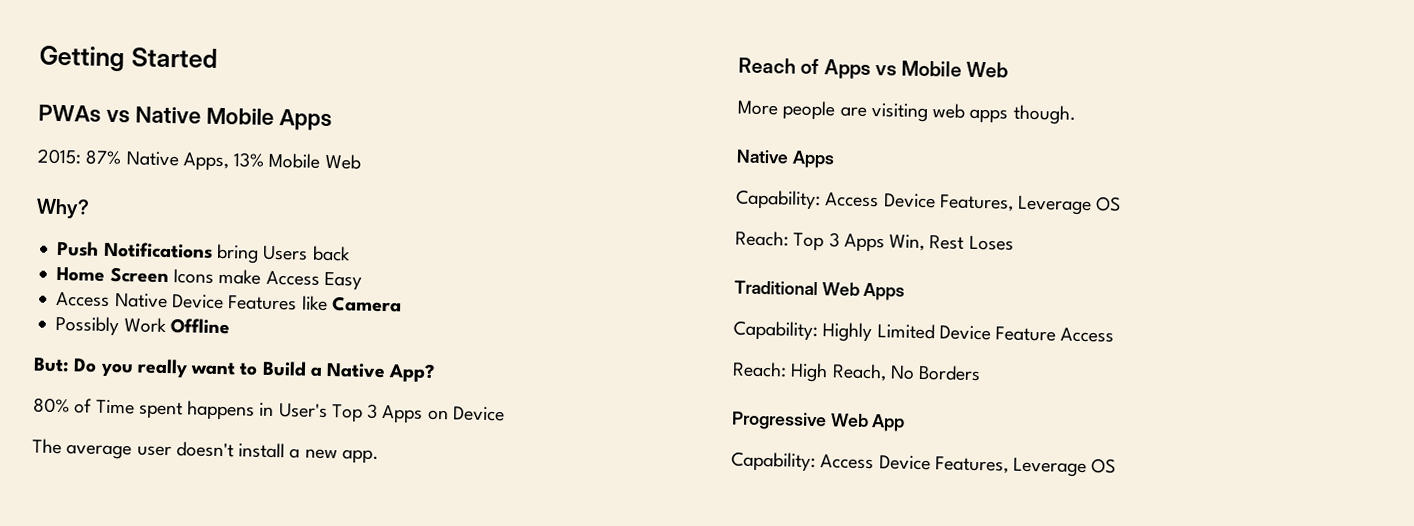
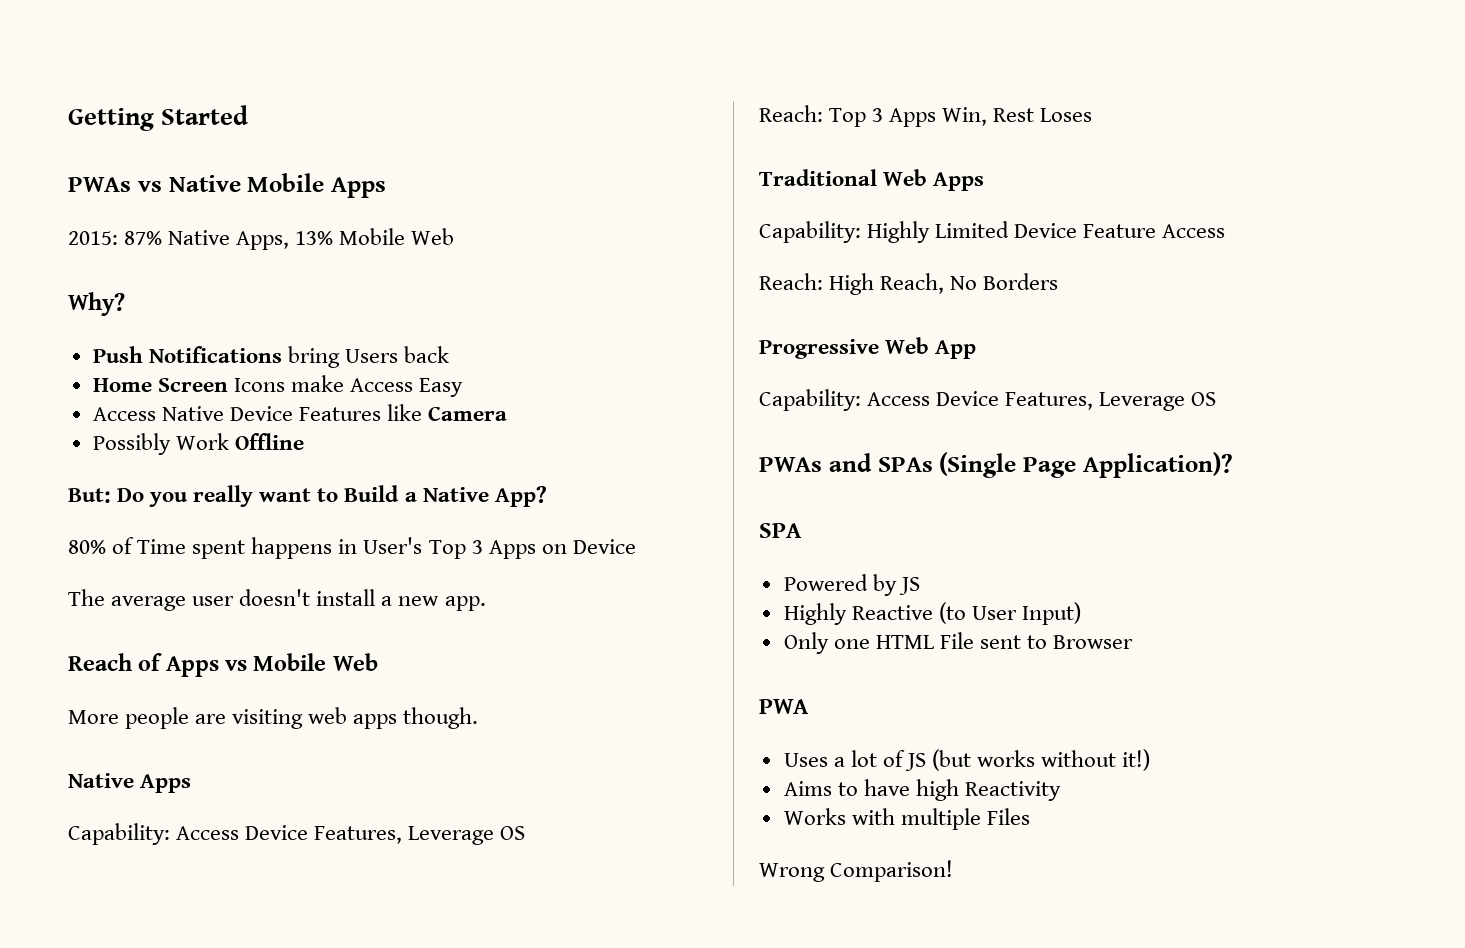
(1117, 466) none -> [759,452,1233,478] [759,523,802,538] [783,574,920,596] [783,602,1082,625] [783,632,1134,654] [759,699,809,714] [783,749,1151,771] [783,779,1062,801] [783,808,1030,830] [759,860,954,882] // PWAs and SPAs (Single Page Application)? // SPA // Powered by JS // Highly Reactive (to User Input) // Only one HTML File sent to Browser // PWA // Uses a lot of JS (but works without it!) // Aims to have high Reactivity // Works with multiple Files // Wrong Comparison!

